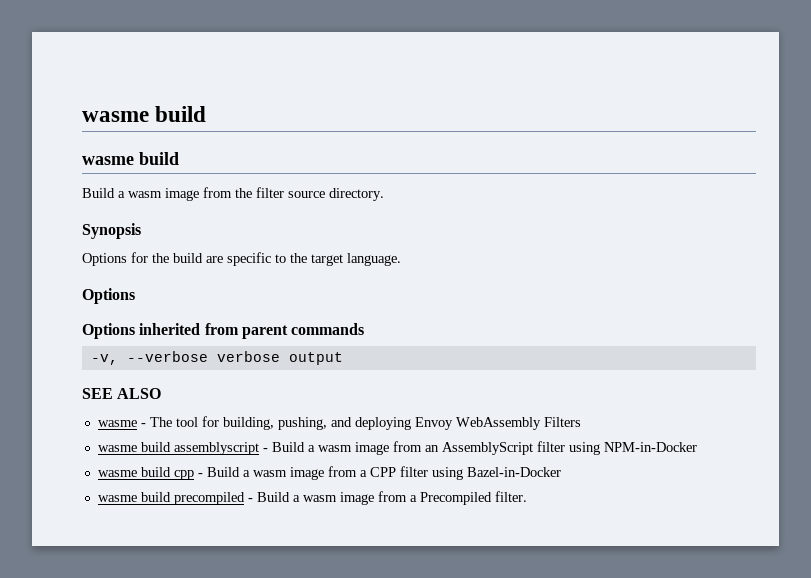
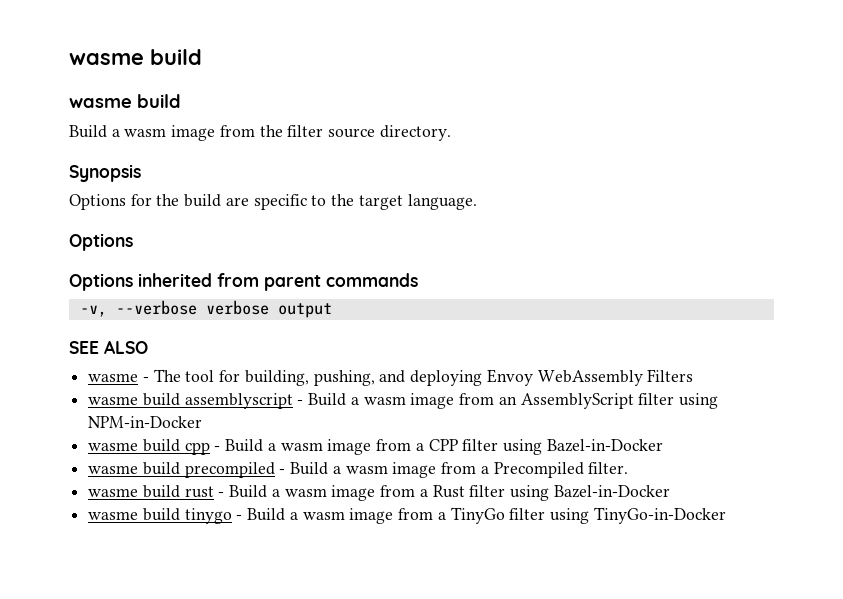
(527, 496) none -> [88,485,670,501] [88,507,726,524] // wasme build rust - Build a wasm image from a Rust filter using Bazel-in-Docker // wasme build tinygo - Build a wasm image from a TinyGo filter using TinyGo-in-Docker

